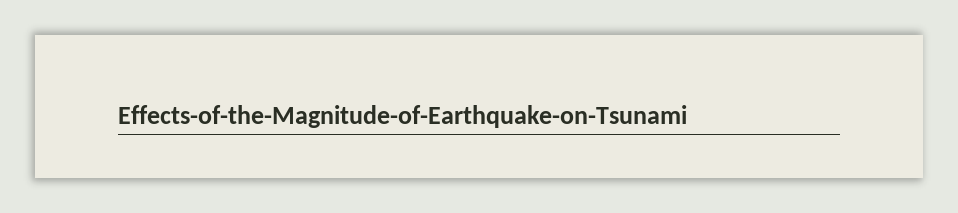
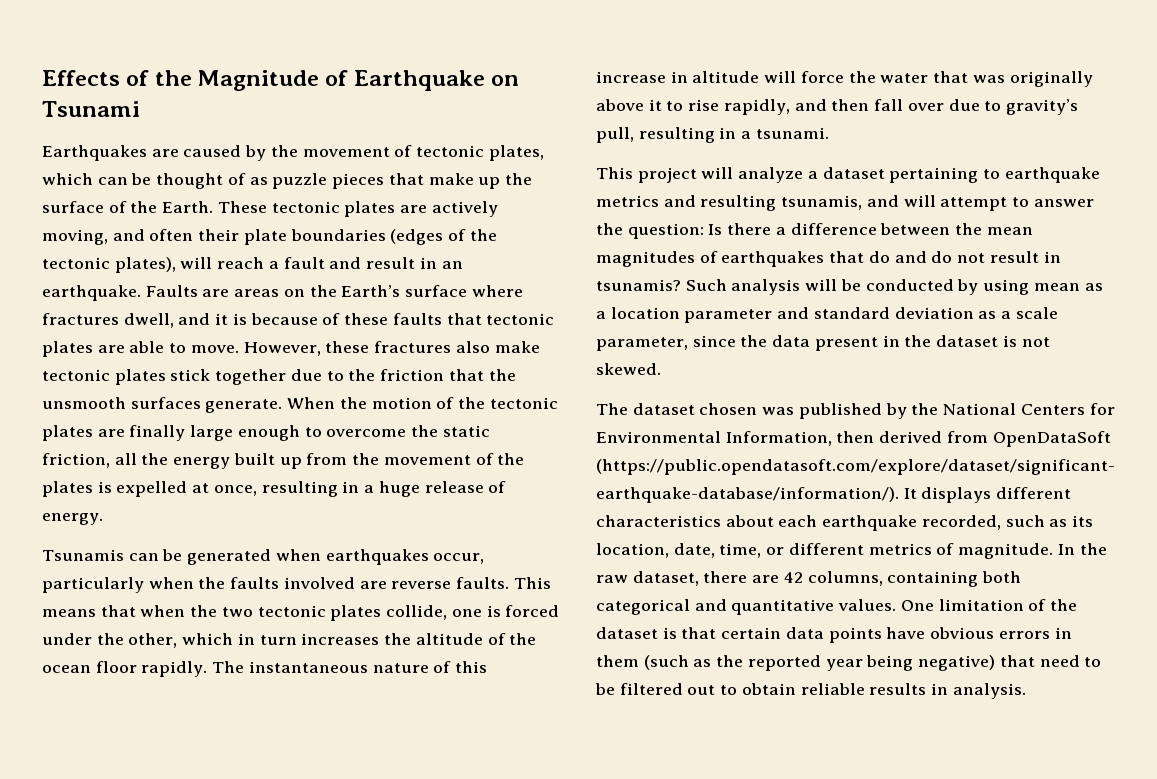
[118,105,687,128] Effects-of-the-Magnitude-of-Earthquake-on-Tsunami -> [42,70,520,91] [42,101,140,117] [42,145,544,161] [42,173,532,189] [42,201,498,217] [42,229,497,245] [42,257,463,273] [42,285,523,301] [42,313,555,328] [42,341,540,357] [42,369,516,385] [42,397,558,413] [42,425,490,441] [42,453,525,469] [42,481,507,497] [42,513,103,525] [42,549,485,565] [42,577,551,593] [42,605,560,621] [42,633,537,648] [42,661,488,677] [596,71,1093,87] [596,99,1078,115] [596,127,829,143] [596,167,1100,183] [596,195,1094,211] [596,223,1033,239] [596,251,1061,267] [596,279,1103,295] [596,307,1058,323] [596,335,1050,351] [596,363,661,375] [596,403,1115,419] [596,431,1111,447] [596,459,1115,475] [596,487,1072,503] [596,515,1094,531] [596,543,1107,559] [596,571,1022,587] [596,599,1078,615] [596,627,1072,643] [596,655,1102,671] [595,683,1026,699] Effects of the Magnitude of Earthquake on Tsunami // Earthquakes are caused by the movement of tectonic plates, which can be thought of as puzzle pieces that make up the surface of the Earth. These tectonic plates are actively moving, and often their plate boundaries (edges of the tectonic plates), will reach a fault and result in an earthquake. Faults are areas on the Earth’s surface where fractures dwell, and it is because of these faults that tectonic plates are able to move. However, these fractures also make tectonic plates stick together due to the friction that the unsmooth surfaces generate. When the motion of the tectonic plates are finally large enough to overcome the static friction, all the energy built up from the movement of the plates is expelled at once, resulting in a huge release of energy. // Tsunamis can be generated when earthquakes occur, particularly when the faults involved are reverse faults. This means that when the two tectonic plates collide, one is forced under the other, which in turn increases the altitude of the ocean floor rapidly. The instantaneous nature of this increase in altitude will force the water that was originally above it to rise rapidly, and then fall over due to gravity’s pull, resulting in a tsunami. // This project will analyze a dataset pertaining to earthquake metrics and resulting tsunamis, and will attempt to answer the question: Is there a difference between the mean magnitudes of earthquakes that do and do not result in tsunamis? Such analysis will be conducted by using mean as a location parameter and standard deviation as a scale parameter, since the data present in the dataset is not skewed. // The dataset chosen was published by the National Centers for Environmental Information, then derived from OpenDataSoft (https://public.opendatasoft.com/explore/dataset/significant- earthquake-database/information/). It displays different characteristics about each earthquake recorded, such as its location, date, time, or different metrics of magnitude. In the raw dataset, there are 42 columns, containing both categorical and quantitative values. One limitation of the dataset is that certain data points have obvious errors in them (such as the reported year being negative) that need to be filtered out to obtain reliable results in analysis.

